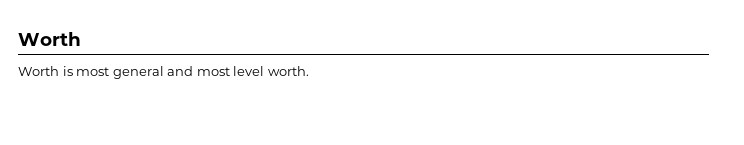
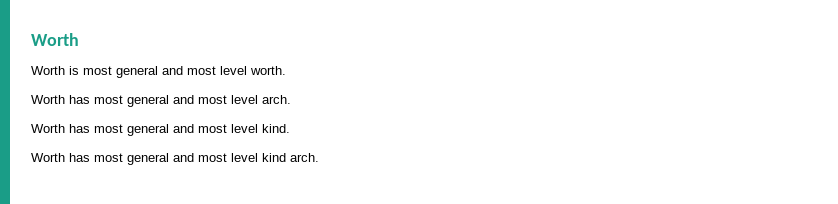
(309, 71) none -> [31,95,291,107] [31,124,290,136] [31,153,319,165] // Worth has most general and most level arch. // Worth has most general and most level kind. // Worth has most general and most level kind arch.

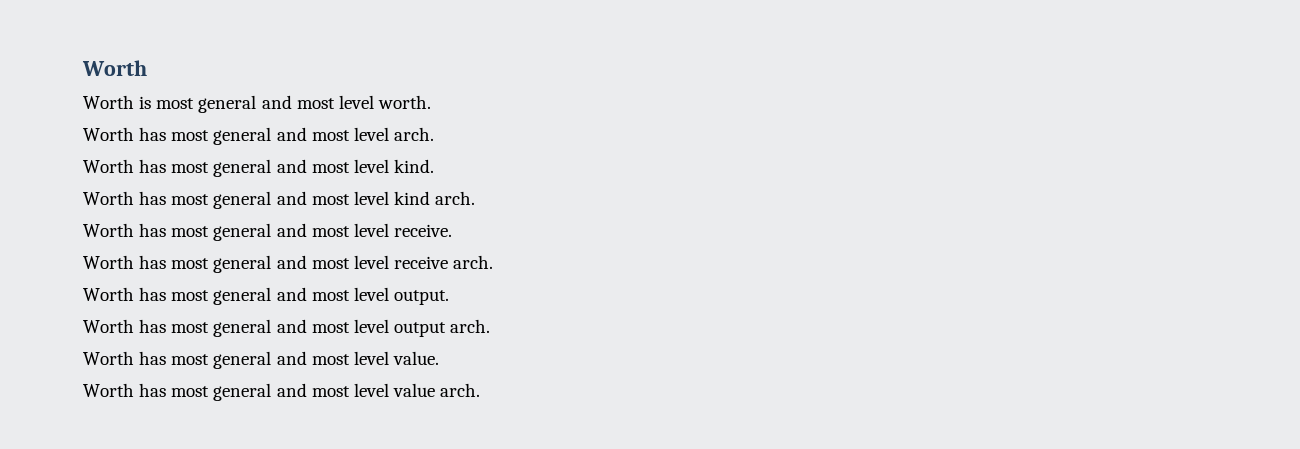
(319, 157) none -> [83,223,452,241] [83,255,494,273] [83,287,449,305] [83,319,491,337] [83,351,439,369] [83,383,481,401] // Worth has most general and most level receive. // Worth has most general and most level receive arch. // Worth has most general and most level output. // Worth has most general and most level output arch. // Worth has most general and most level value. // Worth has most general and most level value arch.

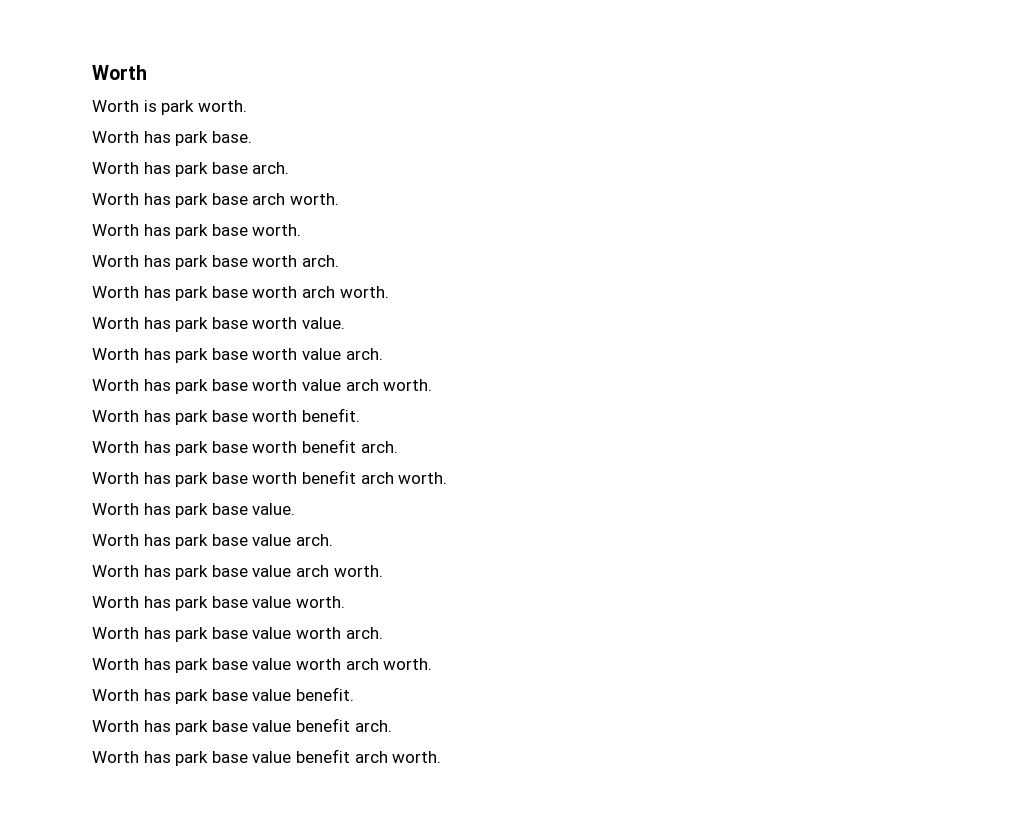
[156,95,431,113] [83,127,434,145] [83,159,434,177] [83,191,476,209] [83,223,452,241] [83,255,494,273] [83,287,449,305] [83,319,491,337] [83,351,439,369] [83,383,481,401] most general and most level worth. // Worth has most general and most level arch. // Worth has most general and most level kind. // Worth has most general and most level kind arch. // Worth has most general and most level receive. // Worth has most general and most level receive arch. // Worth has most general and most level output. // Worth has most general and most level output arch. // Worth has most general and most level value. // Worth has most general and most level value arch. -> [161,100,247,115] [92,131,252,146] [92,162,290,177] [92,193,339,208] [92,224,302,239] [92,255,339,270] [92,286,389,301] [92,317,345,332] [92,348,383,363] [92,379,433,394] [92,408,360,425] [92,439,398,456] [92,470,448,487] [92,503,296,518] [92,534,333,549] [92,565,383,580] [92,596,345,611] [92,627,383,642] [92,658,433,673] [92,687,354,704] [92,718,392,735] [92,749,442,766] park worth. // Worth has park base. // Worth has park base arch. // Worth has park base arch worth. // Worth has park base worth. // Worth has park base worth arch. // Worth has park base worth arch worth. // Worth has park base worth value. // Worth has park base worth value arch. // Worth has park base worth value arch worth. // Worth has park base worth benefit. // Worth has park base worth benefit arch. // Worth has park base worth benefit arch worth. // Worth has park base value. // Worth has park base value arch. // Worth has park base value arch worth. // Worth has park base value worth. // Worth has park base value worth arch. // Worth has park base value worth arch worth. // Worth has park base value benefit. // Worth has park base value benefit arch. // Worth has park base value benefit arch worth.

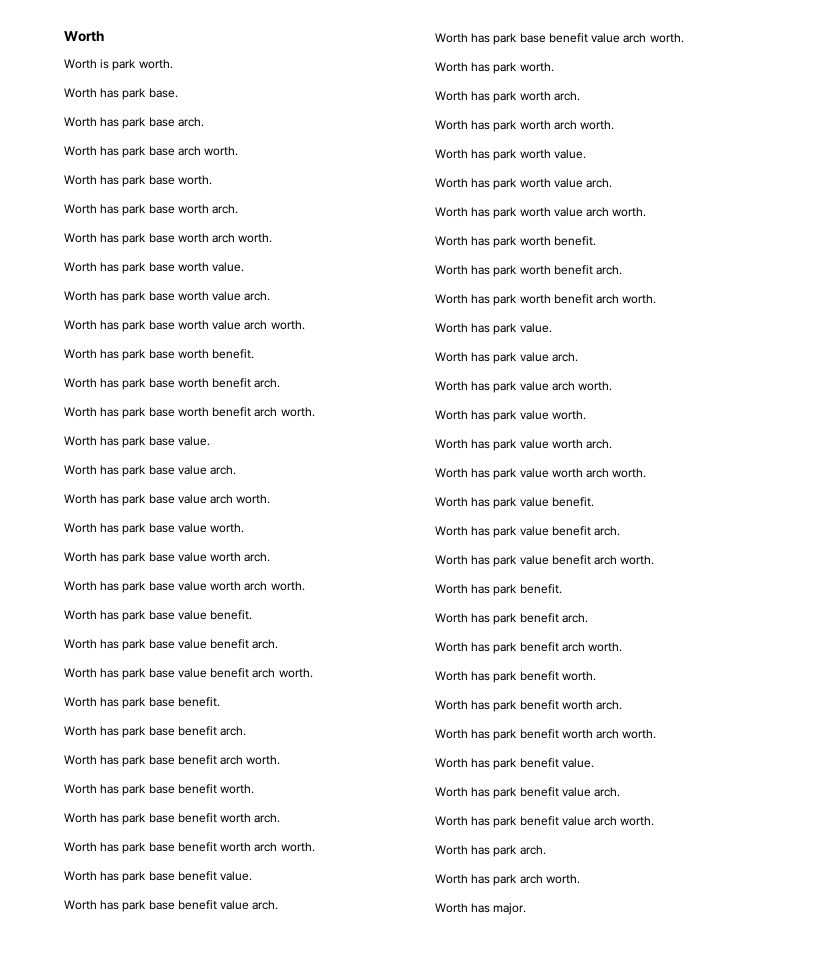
(442, 757) none -> [64,697,220,709] [64,726,247,738] [64,755,281,767] [64,784,255,796] [64,813,281,825] [64,842,315,854] [64,871,253,883] [64,900,279,912] [435,33,684,45] [435,62,554,74] [435,91,580,103] [435,120,615,132] [435,149,586,161] [435,178,613,190] [435,207,647,219] [435,236,596,248] [435,265,623,277] [435,294,657,306] [435,323,552,335] [435,352,578,364] [435,381,613,393] [435,410,586,422] [435,439,613,451] [435,468,647,480] [435,497,594,509] [435,526,621,538] [435,555,655,567] [435,584,562,596] [435,613,588,625] [435,642,623,654] [435,671,596,683] [435,700,623,712] [435,729,657,741] [435,758,594,770] [435,787,621,799] [435,816,655,828] [435,845,546,857] [435,874,580,886] [435,903,527,915] // Worth has park base benefit. // Worth has park base benefit arch. // Worth has park base benefit arch worth. // Worth has park base benefit worth. // Worth has park base benefit worth arch. // Worth has park base benefit worth arch worth. // Worth has park base benefit value. // Worth has park base benefit value arch. // Worth has park base benefit value arch worth. // Worth has park worth. // Worth has park worth arch. // Worth has park worth arch worth. // Worth has park worth value. // Worth has park worth value arch. // Worth has park worth value arch worth. // Worth has park worth benefit. // Worth has park worth benefit arch. // Worth has park worth benefit arch worth. // Worth has park value. // Worth has park value arch. // Worth has park value arch worth. // Worth has park value worth. // Worth has park value worth arch. // Worth has park value worth arch worth. // Worth has park value benefit. // Worth has park value benefit arch. // Worth has park value benefit arch worth. // Worth has park benefit. // Worth has park benefit arch. // Worth has park benefit arch worth. // Worth has park benefit worth. // Worth has park benefit worth arch. // Worth has park benefit worth arch worth. // Worth has park benefit value. // Worth has park benefit value arch. // Worth has park benefit value arch worth. // Worth has park arch. // Worth has park arch worth. // Worth has major.

